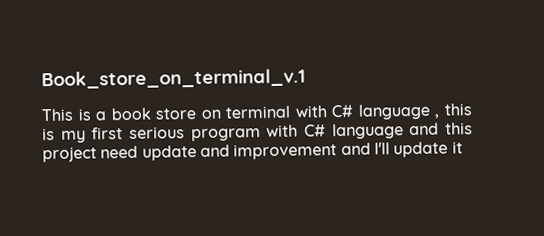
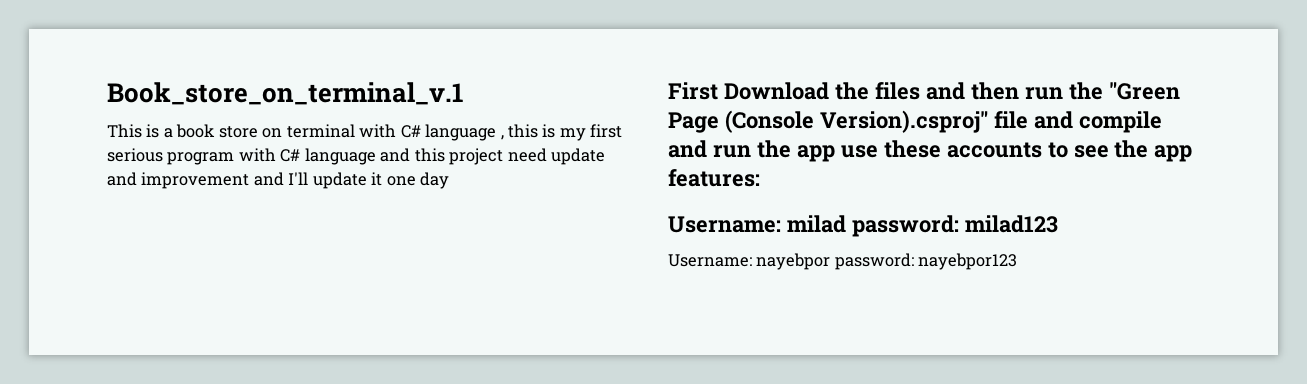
(463, 147) none -> [386,172,450,189] [668,82,1180,100] [668,110,1162,133] [668,140,1193,162] [668,169,760,187] [668,215,1058,237] [668,253,1018,270] one day // First Download the files and then run the "Green Page (Console Version).csproj" file and compile and run the app use these accounts to see the app features: // Username: milad password: milad123 // Username: nayebpor password: nayebpor123

